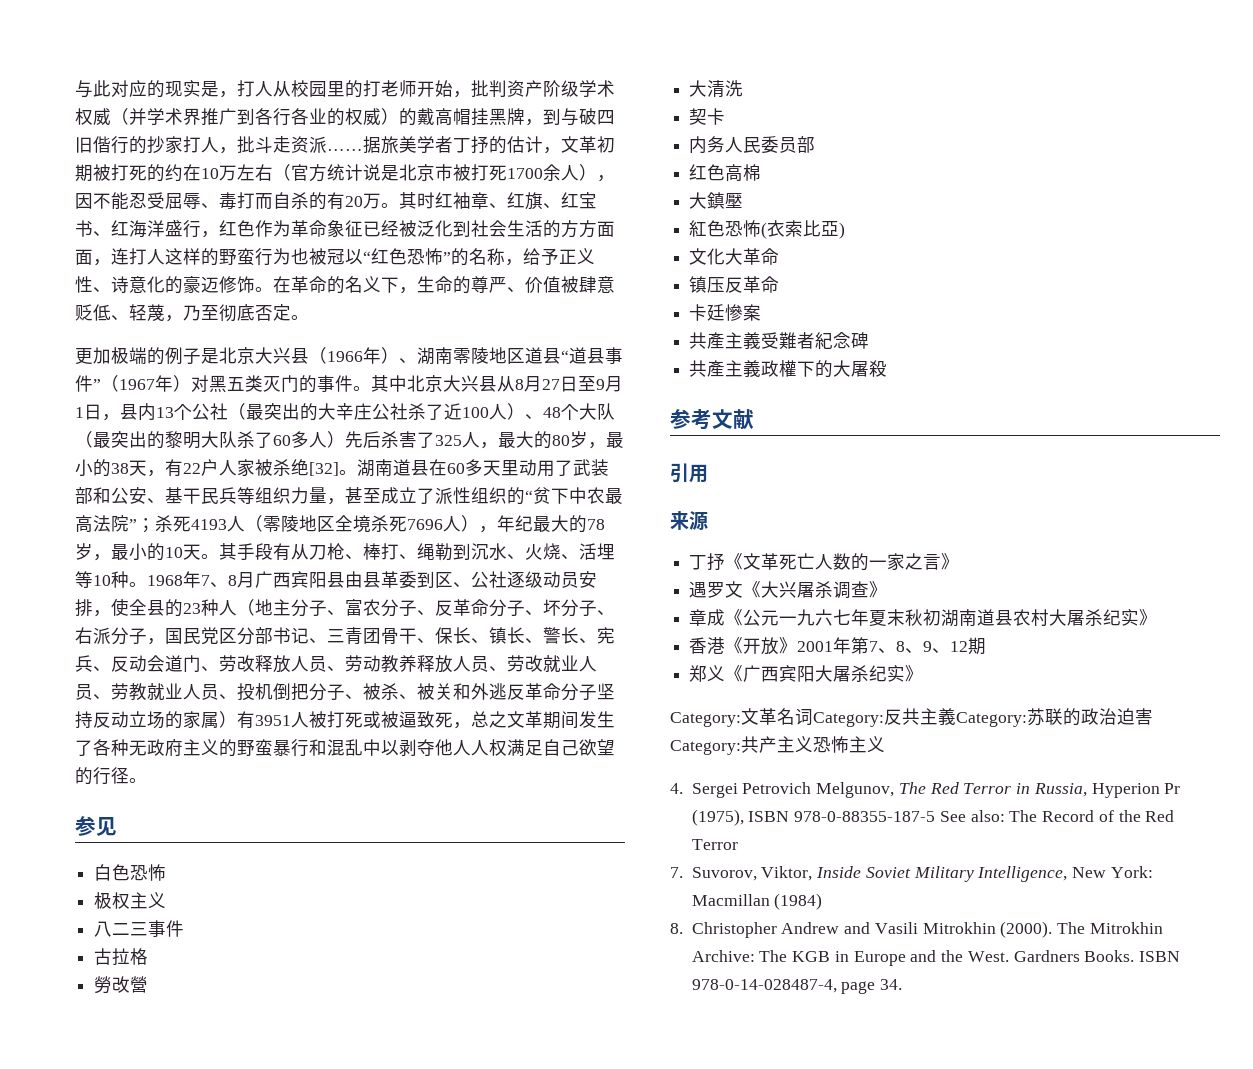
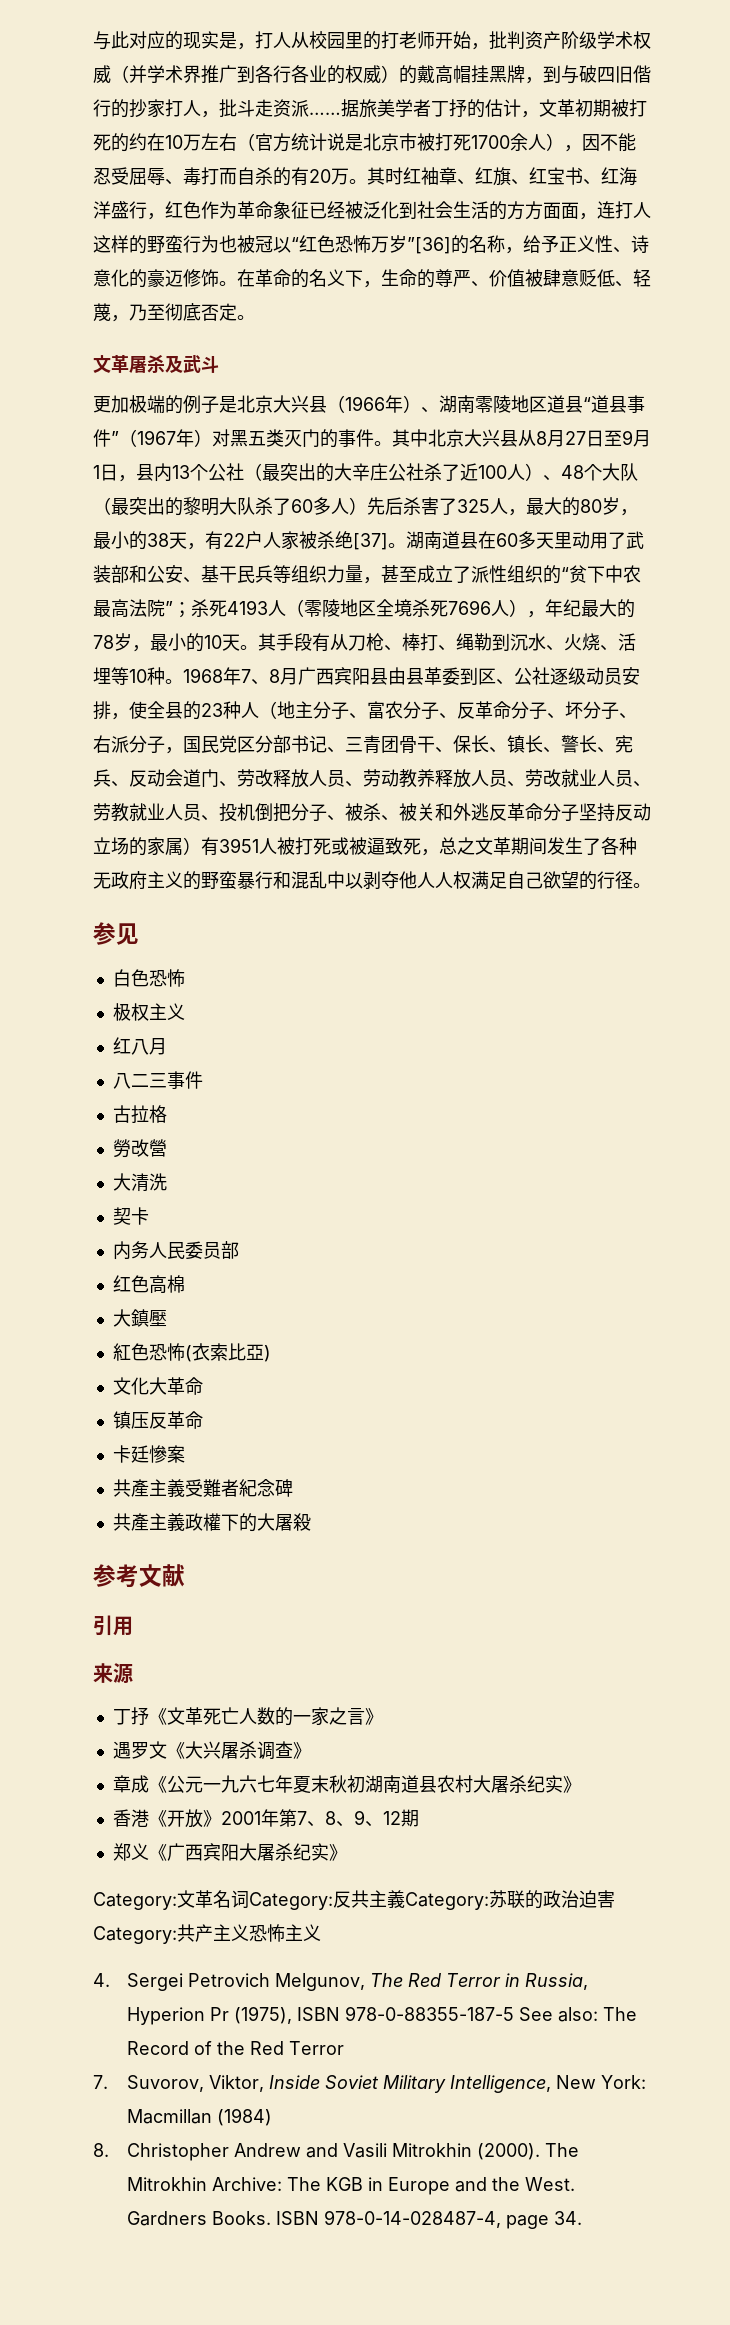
[443,252,451,263] ” -> [371,235,451,254] 万岁”[36]
(309, 317) none -> [93,354,219,373] // 文革屠杀及武斗
[309,462,339,476] [32] -> [353,533,388,550] [37]
(167, 900) none -> [112,1037,167,1055] // 红八月

